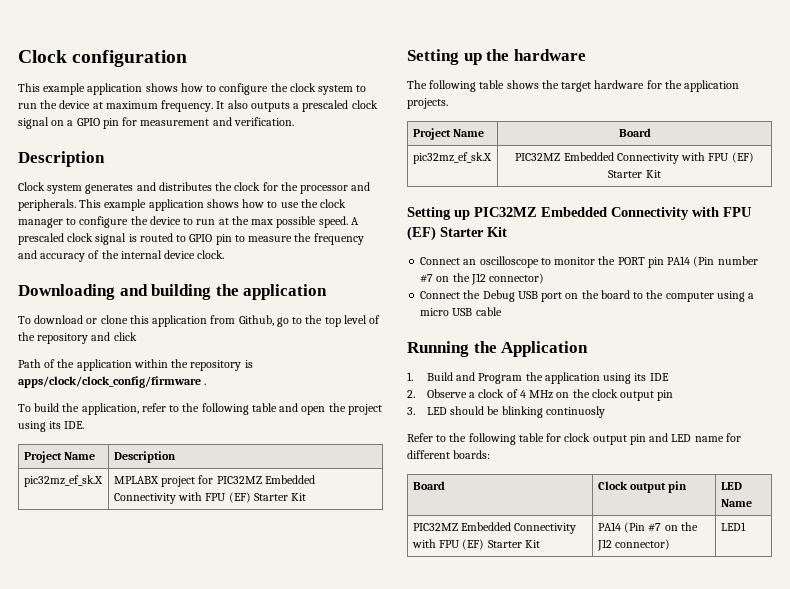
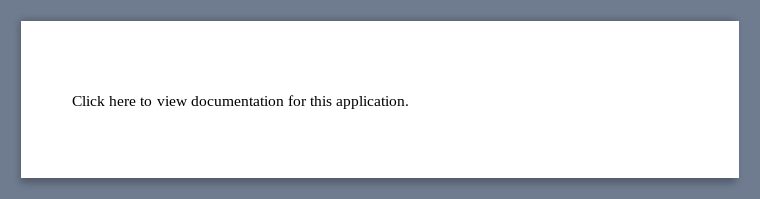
[18,50,188,67] [18,83,367,95] [18,100,378,112] [18,117,294,129] [18,151,105,167] [18,182,371,194] [18,199,347,211] [18,216,359,228] [18,233,364,245] [18,250,225,262] [18,284,328,300] [18,315,381,327] [18,332,137,344] [18,359,253,371] [18,376,207,388] [18,403,382,415] [18,421,85,432] [23,451,96,463] [113,451,176,463] [23,475,103,487] [113,475,315,487] [113,492,307,504] [407,49,586,65] [407,80,740,92] [407,98,448,109] [412,128,485,140] [618,128,651,137] [412,152,492,164] [515,152,754,164] [608,170,661,178] [407,207,752,220] [407,226,507,241] [420,256,758,268] [420,273,545,285] [420,290,755,302] [420,307,502,316] [407,341,589,357] [407,372,669,384] [407,389,674,401] [407,406,605,418] [407,433,741,445] [407,450,491,459] [412,481,445,490] [597,481,688,493] [720,482,742,490] [720,499,752,507] [412,522,577,534] [411,539,540,550] [597,522,698,533] [596,539,671,551] [720,522,746,531] Clock configuration // This example application shows how to configure the clock system to run the device at maximum frequency. It also outputs a prescaled clock signal on a GPIO pin for measurement and verification. // Description // Clock system generates and distributes the clock for the processor and peripherals. This example application shows how to use the clock manager to configure the device to run at the max possible speed. A prescaled clock signal is routed to GPIO pin to measure the frequency and accuracy of the internal device clock. // Downloading and building the application // To download or clone this application from Github, go to the top level of the repository and click // Path of the application within the repository is apps/clock/clock_config/firmware . // To build the application, refer to the following table and open the project using its IDE. // Project Name | Description // pic32mz_ef_sk.X | MPLABX project for PIC32MZ Embedded Connectivity with FPU (EF) Starter Kit // Setting up the hardware // The following table shows the target hardware for the application projects. // Project Name | Board // pic32mz_ef_sk.X | PIC32MZ Embedded Connectivity with FPU (EF) Starter Kit // Setting up PIC32MZ Embedded Connectivity with FPU (EF) Starter Kit // Connect an oscilloscope to monitor the PORT pin PA14 (Pin number #7 on the J12 connector) // Connect the Debug USB port on the board to the computer using a micro USB cable // Running the Application // 1. Build and Program the application using its IDE // 2. Observe a clock of 4 MHz on the clock output pin // 3. LED should be blinking continuosly // Refer to the following table for clock output pin and LED name for different boards: // Board | Clock output pin | LED Name // PIC32MZ Embedded Connectivity with FPU (EF) Starter Kit | PA14 (Pin #7 on the J12 connector) | LED1 -> [72,95,410,109] Click here to view documentation for this application.

